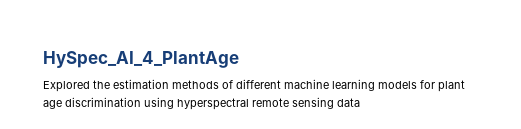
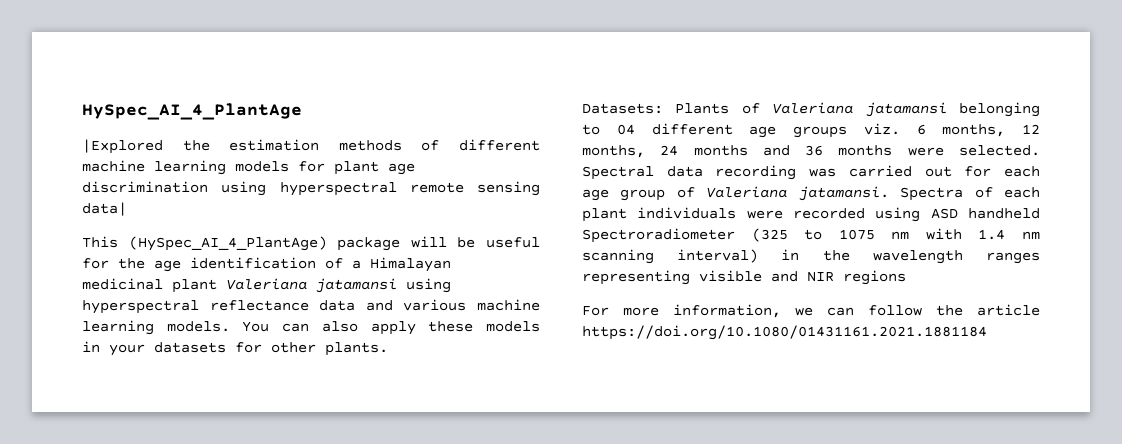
[43,81,90,92] Explored -> [82,139,163,154] |Explored
[337,98,360,107] data -> [82,202,127,216] [82,236,540,251] [82,257,451,272] [82,278,451,293] [82,299,540,314] [82,320,540,335] [82,341,388,356] [582,102,1040,117] [582,123,1040,138] [582,145,1040,158] [582,165,1040,180] [582,186,1040,201] [582,207,1040,222] [582,228,1040,243] [582,249,1040,264] [582,270,906,285] [582,304,1040,318] [582,325,987,340] data| // This (HySpec_AI_4_PlantAge) package will be useful for the age identification of a Himalayan medicinal plant Valeriana jatamansi using hyperspectral reflectance data and various machine learning models. You can also apply these models in your datasets for other plants. // Datasets: Plants of Valeriana jatamansi belonging to 04 different age groups viz. 6 months, 12 months, 24 months and 36 months were selected. Spectral data recording was carried out for each age group of Valeriana jatamansi. Spectra of each plant individuals were recorded using ASD handheld Spectroradiometer (325 to 1075 nm with 1.4 nm scanning interval) in the wavelength ranges representing visible and NIR regions // For more information, we can follow the article https://doi.org/10.1080/01431161.2021.1881184

